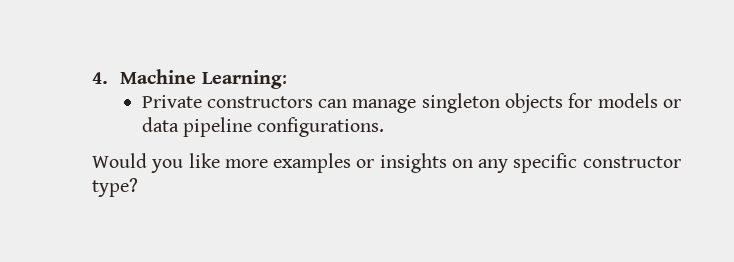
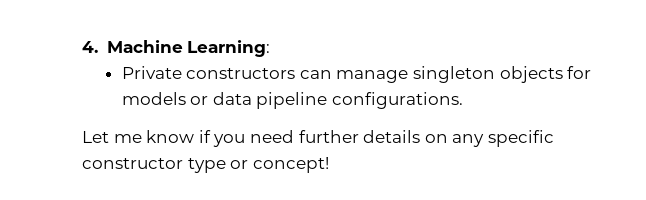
[92,153,447,173] Would you like more examples or insights -> [82,130,421,147] Let me know if you need further details
[92,178,138,197] type? -> [187,157,329,173] type or concept!

